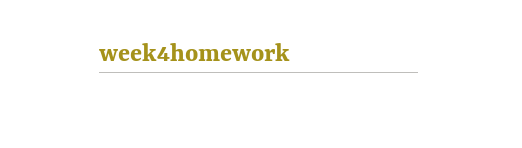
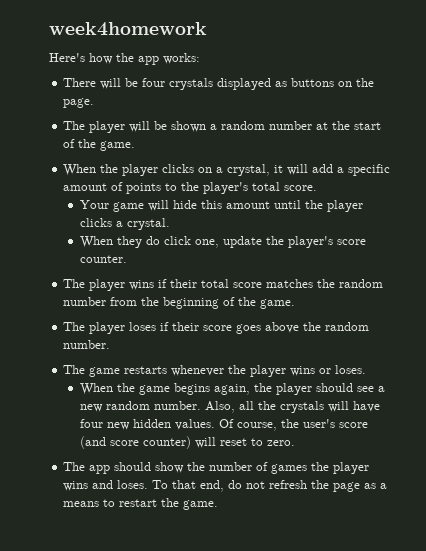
(290, 52) none -> [49,53,200,65] [63,78,375,90] [63,98,95,108] [63,121,382,133] [63,139,136,151] [63,164,391,176] [63,182,318,194] [79,200,363,212] [79,218,170,230] [79,236,366,248] [79,255,127,263] [63,279,384,291] [63,297,296,309] [63,322,370,334] [63,340,111,349] [63,365,367,377] [79,383,385,395] [79,401,380,413] [79,419,368,431] [79,436,295,449] [63,462,370,474] [63,480,388,492] [63,498,219,510] // Here's how the app works: // There will be four crystals displayed as buttons on the page. // The player will be shown a random number at the start of the game. // When the player clicks on a crystal, it will add a specific amount of points to the player's total score. // Your game will hide this amount until the player clicks a crystal. // When they do click one, update the player's score counter. // The player wins if their total score matches the random number from the beginning of the game. // The player loses if their score goes above the random number. // The game restarts whenever the player wins or loses. // When the game begins again, the player should see a new random number. Also, all the crystals will have four new hidden values. Of course, the user's score (and score counter) will reset to zero. // The app should show the number of games the player wins and loses. To that end, do not refresh the page as a means to restart the game.

